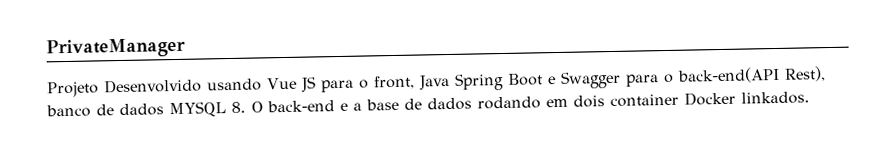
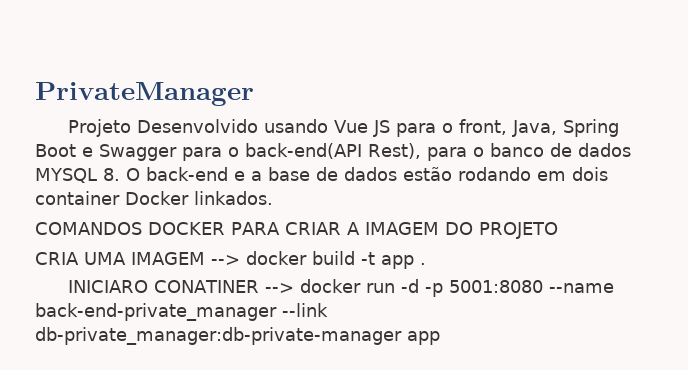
[418,74,450,91] Java -> [512,120,558,137] Java,
(826, 74) none -> [426,147,484,161] para o
(472, 104) none -> [403,167,452,181] estão
(810, 98) none -> [35,222,558,239] [35,251,426,269] [68,279,615,297] [35,303,328,321] [35,327,440,345] // COMANDOS DOCKER PARA CRIAR A IMAGEM DO PROJETO // CRIA UMA IMAGEM --> docker build -t app . // INICIARO CONATINER --> docker run -d -p 5001:8080 --name back-end-private_manager --link db-private_manager:db-private-manager app

